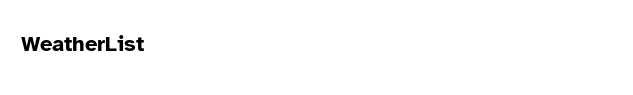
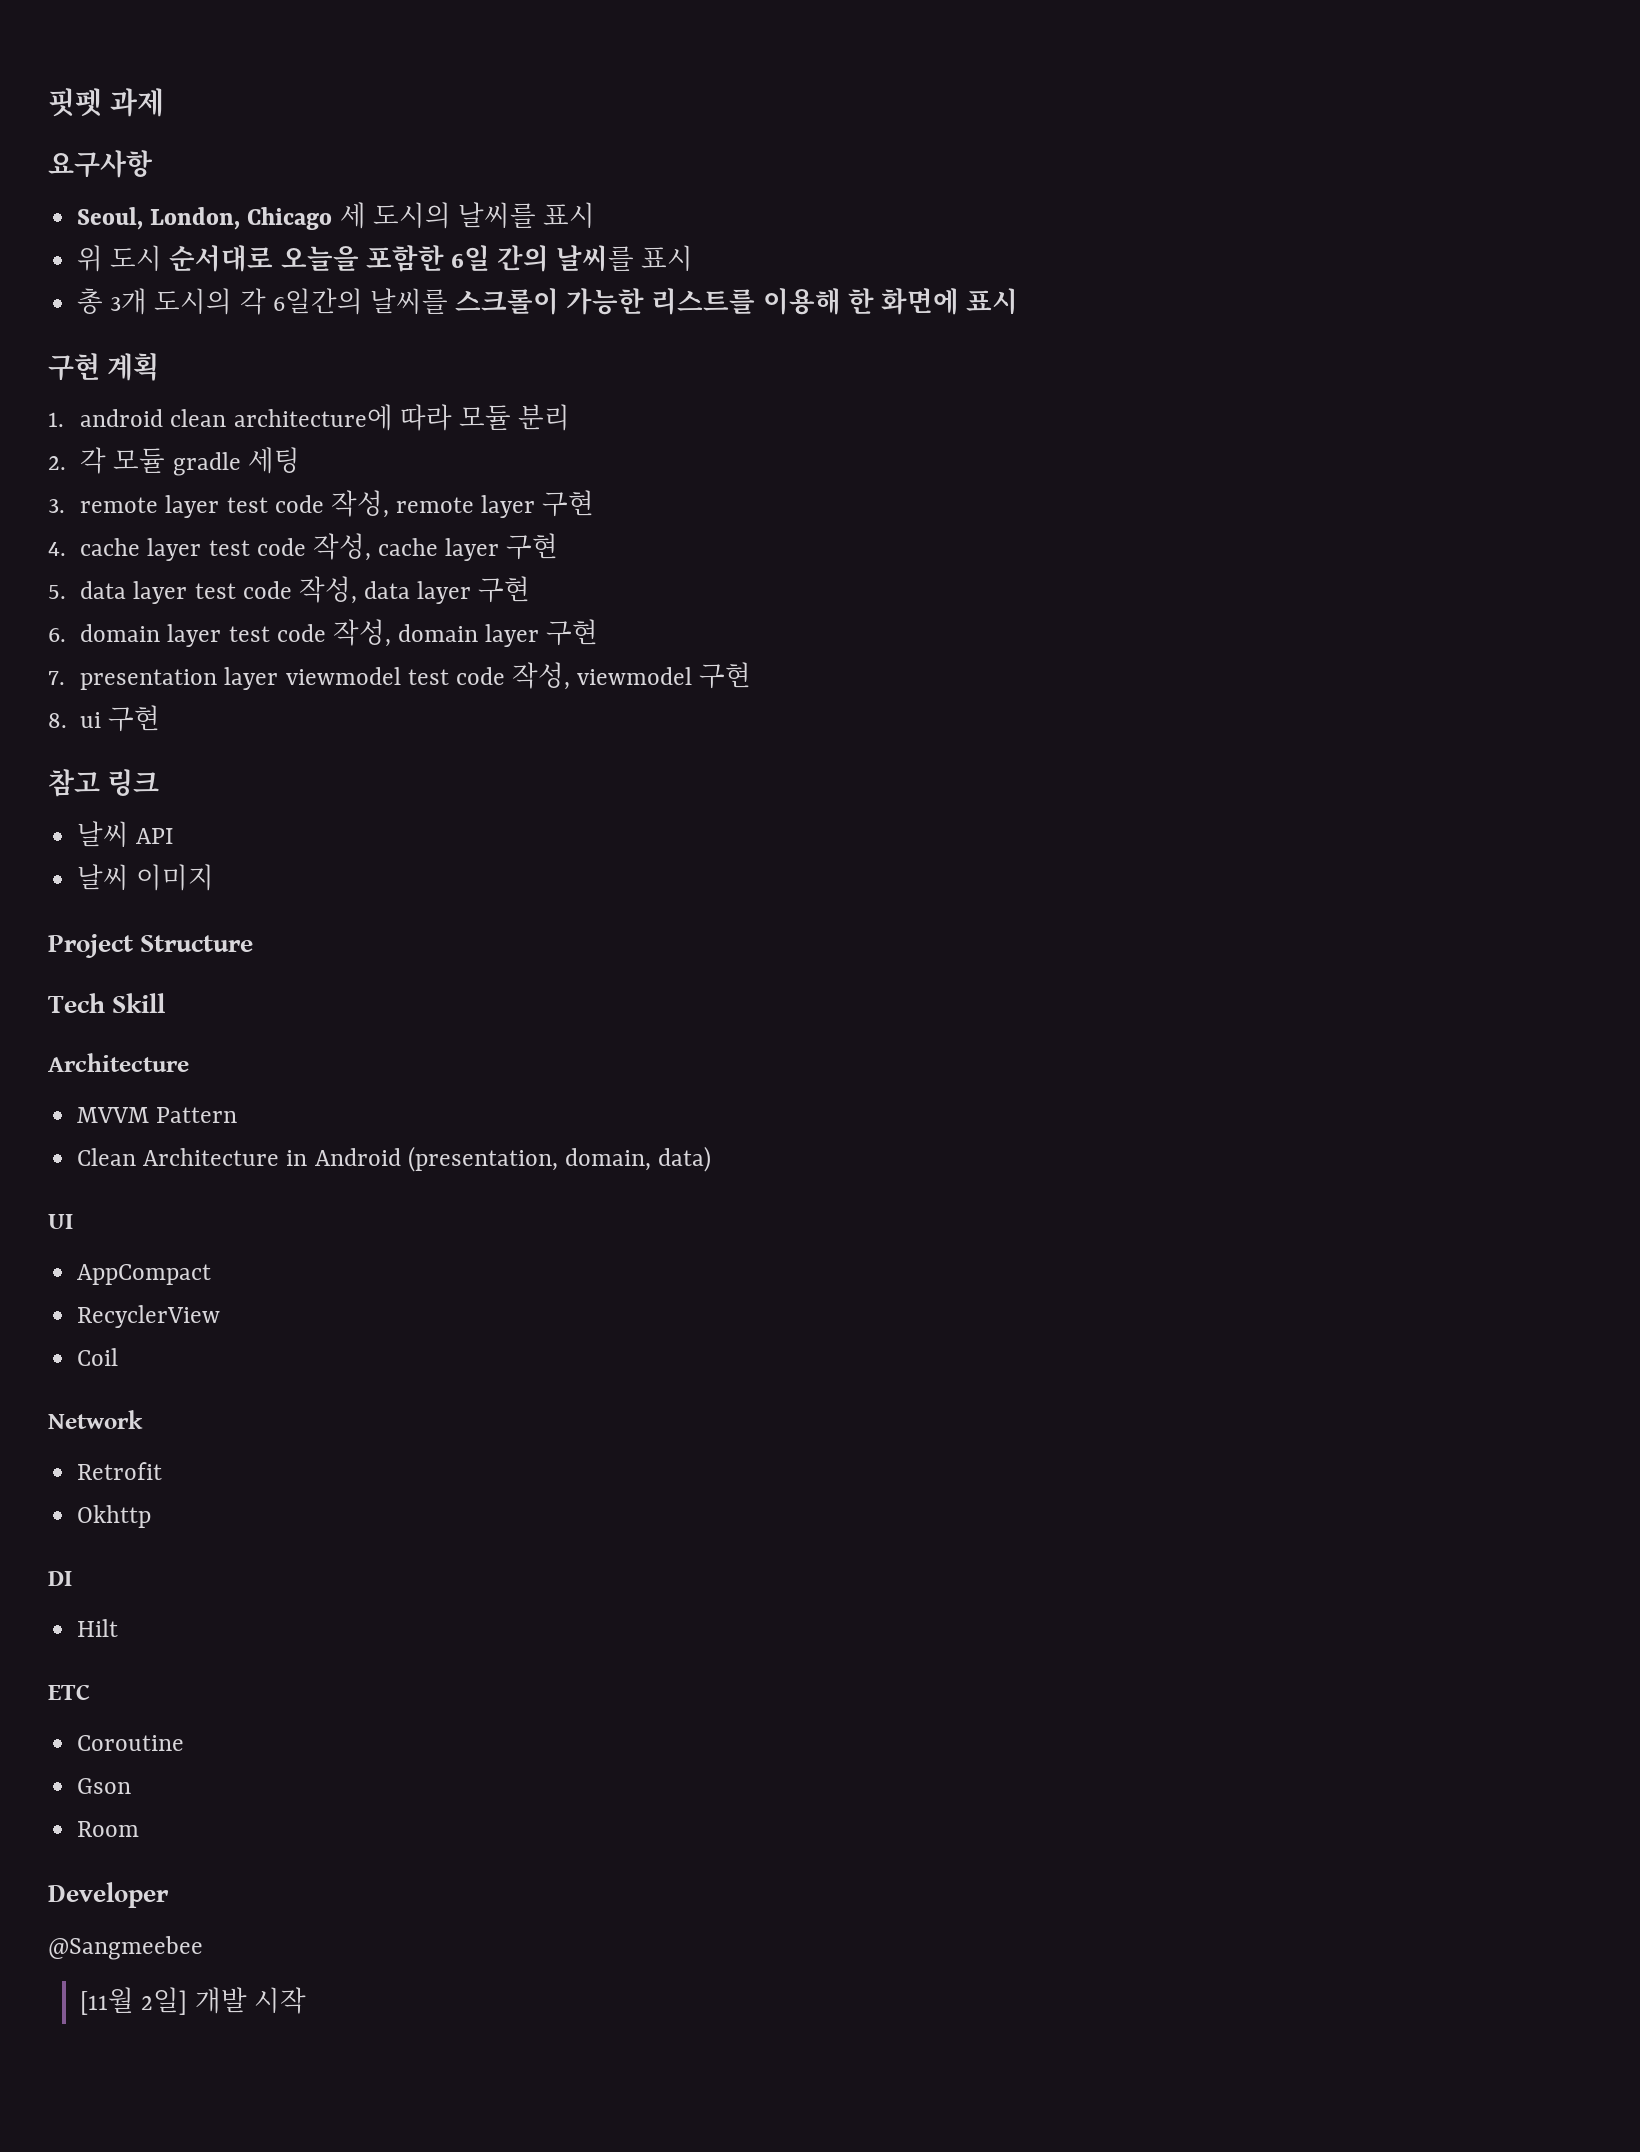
[21,35,144,51] WeatherList -> [48,88,164,117] [48,150,153,178] [77,202,596,230] [77,245,694,272] [77,288,1019,315] [48,352,160,381] [48,404,571,431] [48,447,300,476] [48,490,595,518] [48,533,559,561] [48,576,531,604] [48,619,599,647] [48,662,752,690] [48,705,161,732] [48,769,160,797] [77,821,174,847] [77,864,215,891] [48,934,254,958] [48,993,166,1013] [48,1053,189,1072] [77,1107,238,1123] [77,1146,712,1172] [48,1214,73,1229] [77,1264,212,1285] [77,1305,221,1328] [77,1348,119,1366] [48,1410,143,1429] [77,1462,163,1480] [77,1505,152,1528] [48,1571,72,1586] [77,1619,119,1637] [48,1684,90,1700] [77,1735,185,1751] [77,1778,132,1794] [77,1821,140,1837] [48,1882,169,1908] [48,1936,203,1960] [80,1987,306,2015] 핏펫 과제 // 요구사항 // Seoul, London, Chicago 세 도시의 날씨를 표시 // 위 도시 순서대로 오늘을 포함한 6일 간의 날씨를 표시 // 총 3개 도시의 각 6일간의 날씨를 스크롤이 가능한 리스트를 이용해 한 화면에 표시 // 구현 계획 // 1. android clean architecture에 따라 모듈 분리 // 2. 각 모듈 gradle 세팅 // 3. remote layer test code 작성, remote layer 구현 // 4. cache layer test code 작성, cache layer 구현 // 5. data layer test code 작성, data layer 구현 // 6. domain layer test code 작성, domain layer 구현 // 7. presentation layer viewmodel test code 작성, viewmodel 구현 // 8. ui 구현 // 참고 링크 // 날씨 API // 날씨 이미지 // Project Structure // Tech Skill // Architecture // MVVM Pattern // Clean Architecture in Android (presentation, domain, data) // UI // AppCompact // RecyclerView // Coil // Network // Retrofit // Okhttp // DI // Hilt // ETC // Coroutine // Gson // Room // Developer // @Sangmeebee // [11월 2일] 개발 시작

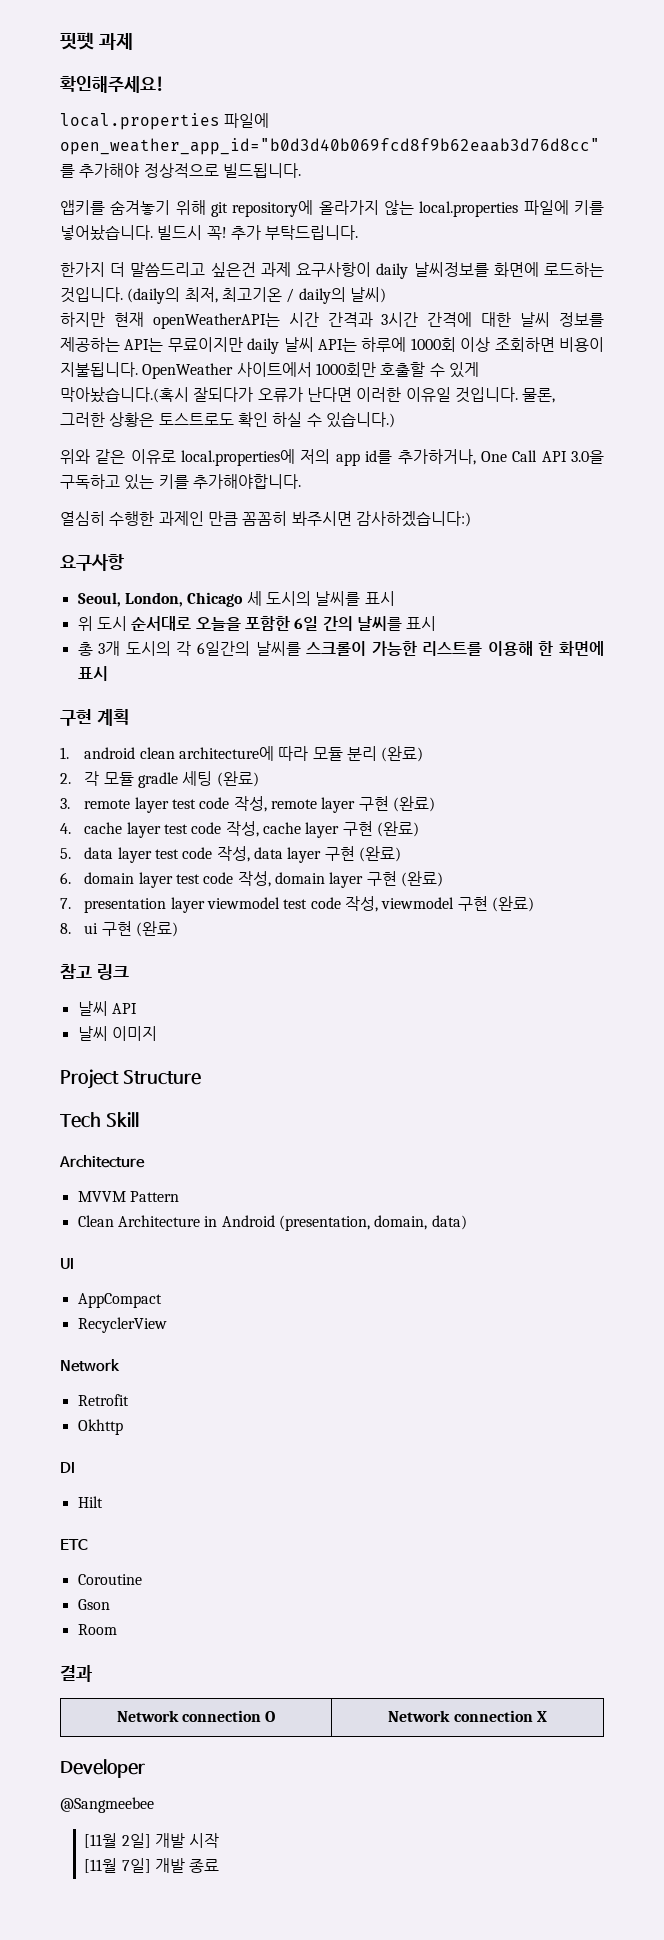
(164, 102) none -> [60,76,164,93] [60,113,270,130] [60,138,600,155] [60,163,301,178] [60,200,604,217] [60,225,359,241] [60,262,604,279] [60,287,386,304] [60,312,605,329] [60,337,604,354] [60,362,479,379] [60,387,556,403] [60,412,395,428] [60,449,605,466] [60,474,301,490] [60,511,471,527] // 확인해주세요! // local.properties 파일에 open_weather_app_id="b0d3d40b069fcd8f9b62eaab3d76d8cc" 를 추가해야 정상적으로 빌드됩니다. // 앱키를 숨겨놓기 위해 git repository에 올라가지 않는 local.properties 파일에 키를 넣어놨습니다. 빌드시 꼭! 추가 부탁드립니다. // 한가지 더 말씀드리고 싶은건 과제 요구사항이 daily 날씨정보를 화면에 로드하는 것입니다. (daily의 최저, 최고기온 / daily의 날씨) // 하지만 현재 openWeatherAPI는 시간 간격과 3시간 간격에 대한 날씨 정보를 제공하는 API는 무료이지만 daily 날씨 API는 하루에 1000회 이상 조회하면 비용이 지불됩니다. OpenWeather 사이트에서 1000회만 호출할 수 있게 막아놨습니다.(혹시 잘되다가 오류가 난다면 이러한 이유일 것입니다. 물론, 그러한 상황은 토스트로도 확인 하실 수 있습니다.) // 위와 같은 이유로 local.properties에 저의 app id를 추가하거나, One Call API 3.0을 구독하고 있는 키를 추가해야합니다. // 열심히 수행한 과제인 만큼 꼼꼼히 봐주시면 감사하겠습니다:)
(571, 417) none -> [381,746,424,762] (완료)
(300, 460) none -> [216,771,259,787] (완료)
(595, 503) none -> [392,796,435,812] (완료)
(559, 546) none -> [376,821,419,837] (완료)
(531, 589) none -> [358,846,401,862] (완료)
(599, 632) none -> [400,871,443,887] (완료)
(752, 675) none -> [491,896,534,912] (완료)
(161, 718) none -> [135,921,178,937] (완료)
[77,1348,119,1366] // Coil -> (167, 1325) none
(140, 1829) none -> [60,1665,92,1682] [116,1710,276,1722] [388,1710,547,1722] // 결과 // Network connection O | Network connection X
(306, 2000) none -> [84,1858,220,1873] // [11월 7일] 개발 종료

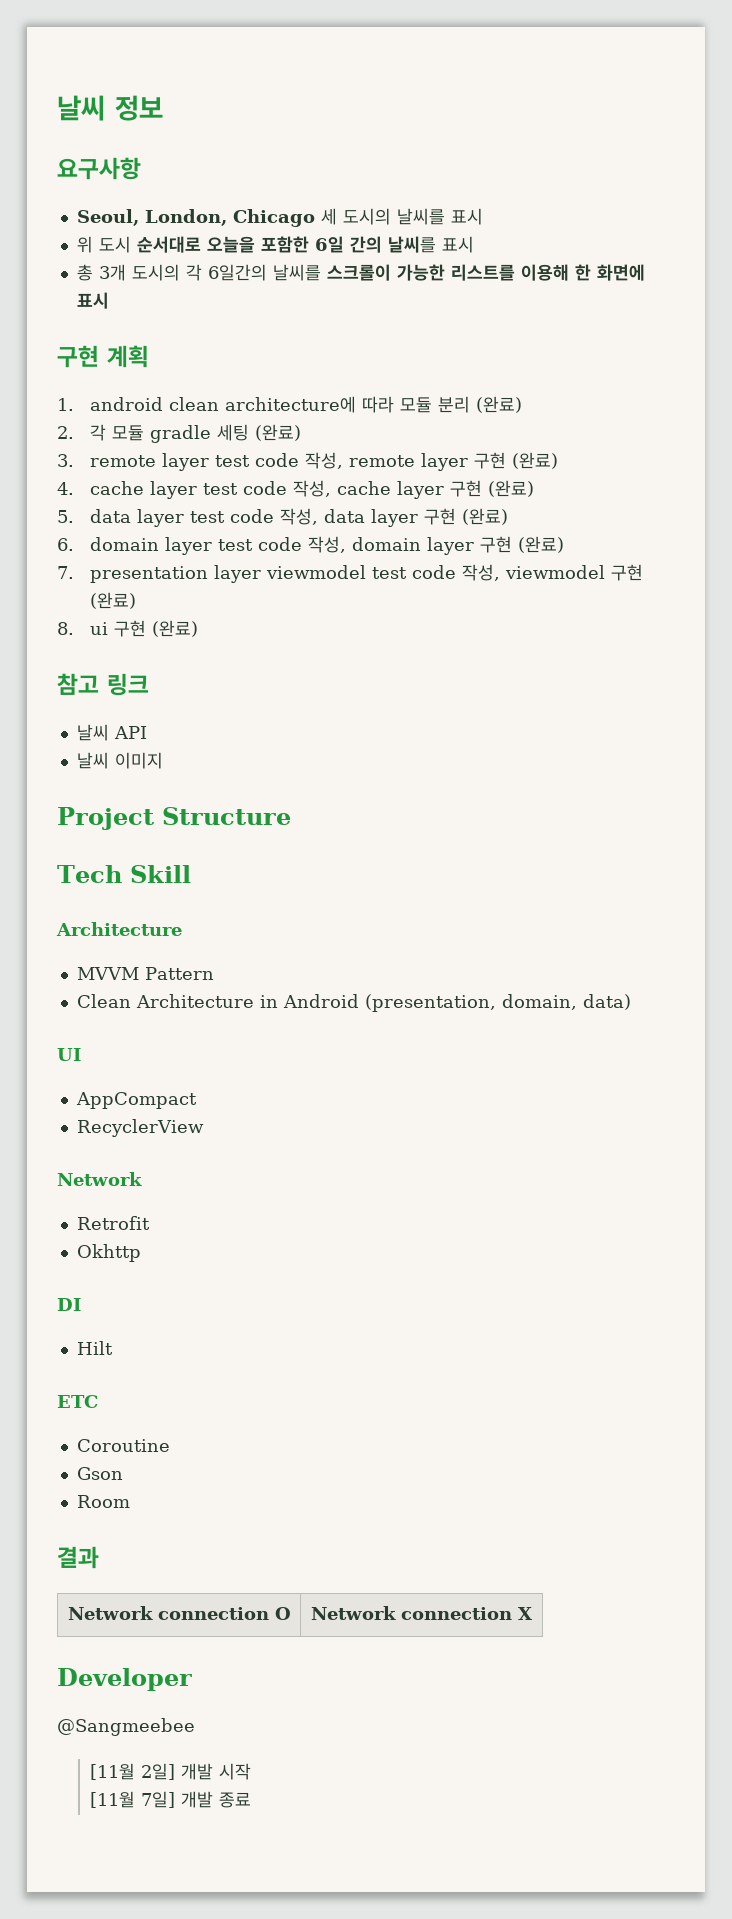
[60,32,134,50] [60,76,164,93] [60,113,270,130] [60,138,600,155] [60,163,301,178] [60,200,604,217] [60,225,359,241] [60,262,604,279] [60,287,386,304] [60,312,605,329] [60,337,604,354] [60,362,479,379] [60,387,556,403] [60,412,395,428] [60,449,605,466] [60,474,301,490] [60,511,471,527] 핏펫 과제 // 확인해주세요! // local.properties 파일에 open_weather_app_id="b0d3d40b069fcd8f9b62eaab3d76d8cc" 를 추가해야 정상적으로 빌드됩니다. // 앱키를 숨겨놓기 위해 git repository에 올라가지 않는 local.properties 파일에 키를 넣어놨습니다. 빌드시 꼭! 추가 부탁드립니다. // 한가지 더 말씀드리고 싶은건 과제 요구사항이 daily 날씨정보를 화면에 로드하는 것입니다. (daily의 최저, 최고기온 / daily의 날씨) // 하지만 현재 openWeatherAPI는 시간 간격과 3시간 간격에 대한 날씨 정보를 제공하는 API는 무료이지만 daily 날씨 API는 하루에 1000회 이상 조회하면 비용이 지불됩니다. OpenWeather 사이트에서 1000회만 호출할 수 있게 막아놨습니다.(혹시 잘되다가 오류가 난다면 이러한 이유일 것입니다. 물론, 그러한 상황은 토스트로도 확인 하실 수 있습니다.) // 위와 같은 이유로 local.properties에 저의 app id를 추가하거나, One Call API 3.0을 구독하고 있는 키를 추가해야합니다. // 열심히 수행한 과제인 만큼 꼼꼼히 봐주시면 감사하겠습니다:) -> [57,95,163,121] 날씨 정보

